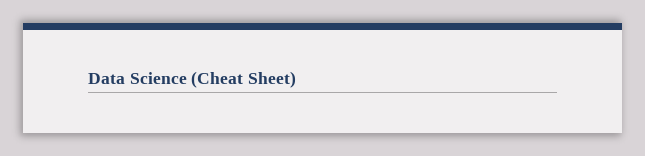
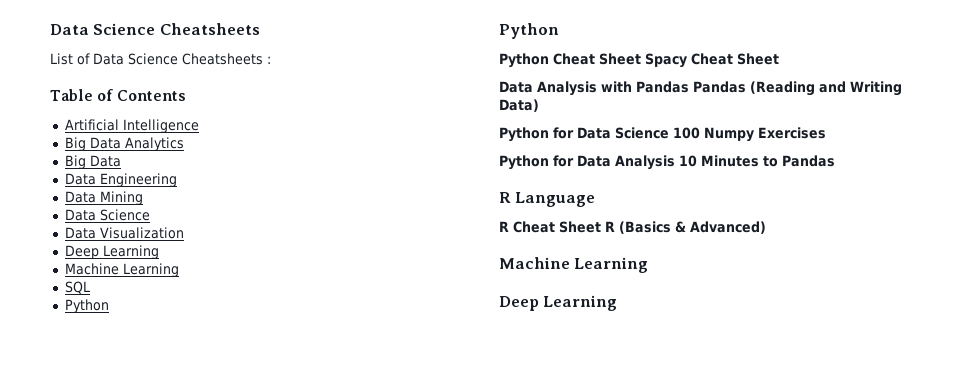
[88,71,297,88] Data Science (Cheat Sheet) -> [50,23,260,35] [50,53,271,65] [50,89,187,101] [64,119,199,133] [64,137,184,151] [64,155,121,169] [64,173,177,187] [64,191,143,205] [64,209,150,221] [64,227,184,239] [64,245,159,259] [64,263,179,277] [64,281,90,294] [64,299,109,313] [499,23,559,39] [499,53,779,68] [499,81,902,96] [499,99,539,112] [499,127,826,142] [499,155,835,170] [499,192,596,207] [499,221,766,234] [499,257,649,273] [499,295,618,311] Data Science Cheatsheets // List of Data Science Cheatsheets : // Table of Contents // Artificial Intelligence // Big Data Analytics // Big Data // Data Engineering // Data Mining // Data Science // Data Visualization // Deep Learning // Machine Learning // SQL // Python // Python // Python Cheat Sheet Spacy Cheat Sheet // Data Analysis with Pandas Pandas (Reading and Writing Data) // Python for Data Science 100 Numpy Exercises // Python for Data Analysis 10 Minutes to Pandas // R Language // R Cheat Sheet R (Basics & Advanced) // Machine Learning // Deep Learning

